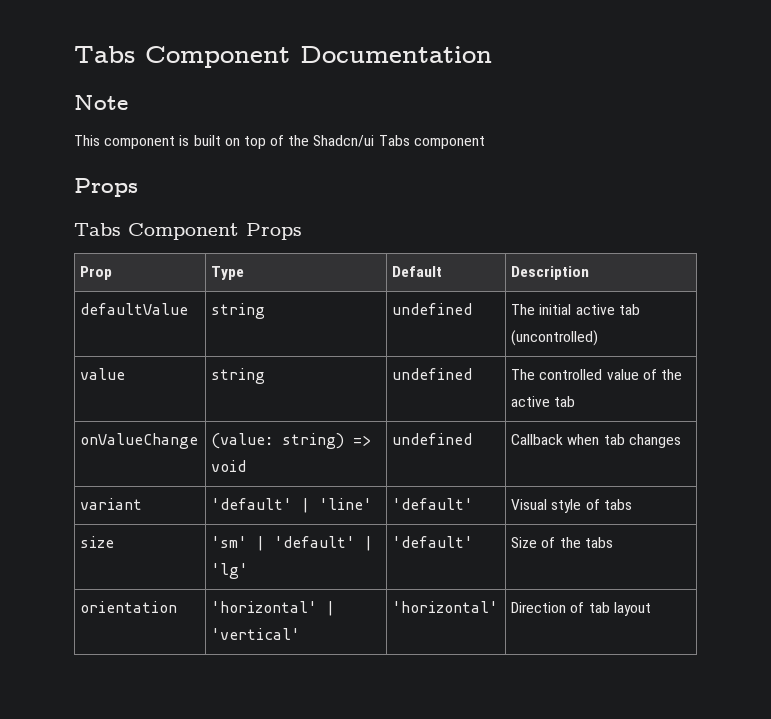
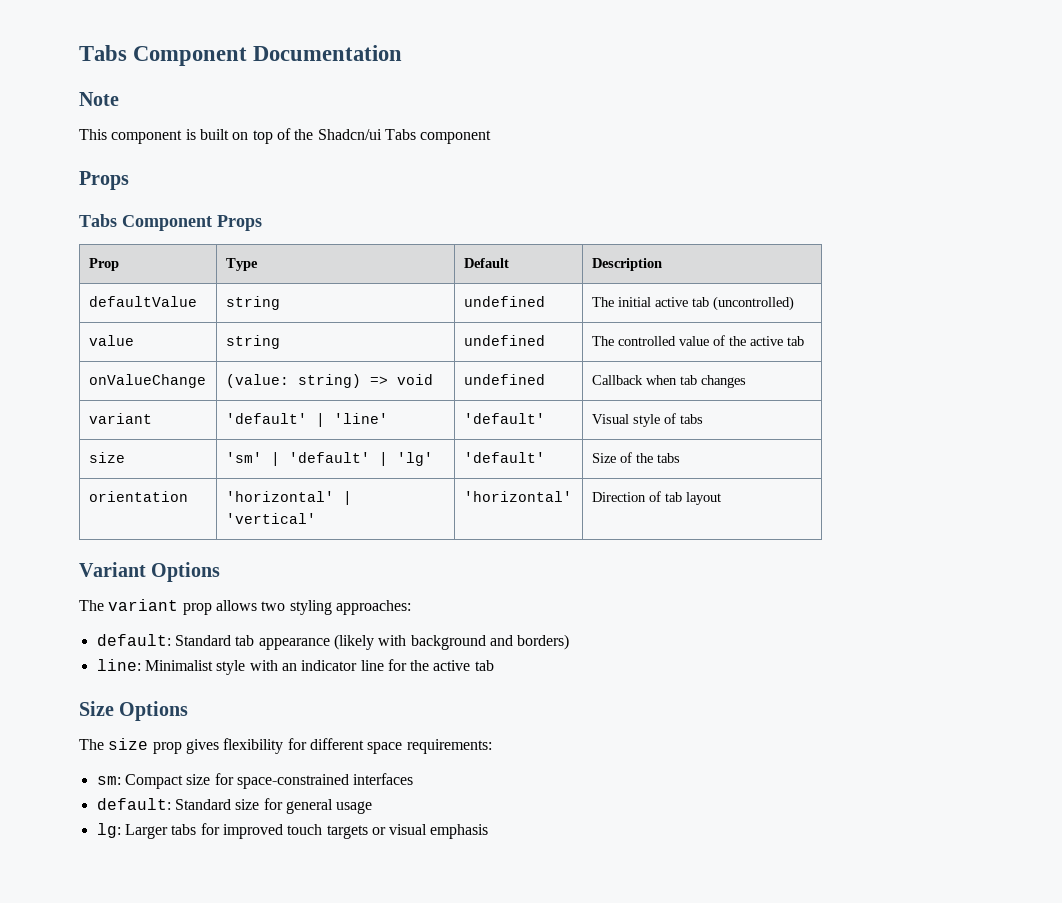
(651, 609) none -> [79,562,221,582] [79,599,411,615] [96,634,570,650] [96,659,494,675] [79,701,189,721] [79,738,492,754] [96,773,414,789] [96,798,373,814] [96,823,489,839] // Variant Options // The variant prop allows two styling approaches: // default: Standard tab appearance (likely with background and borders) // line: Minimalist style with an indicator line for the active tab // Size Options // The size prop gives flexibility for different space requirements: // sm: Compact size for space-constrained interfaces // default: Standard size for general usage // lg: Larger tabs for improved touch targets or visual emphasis

